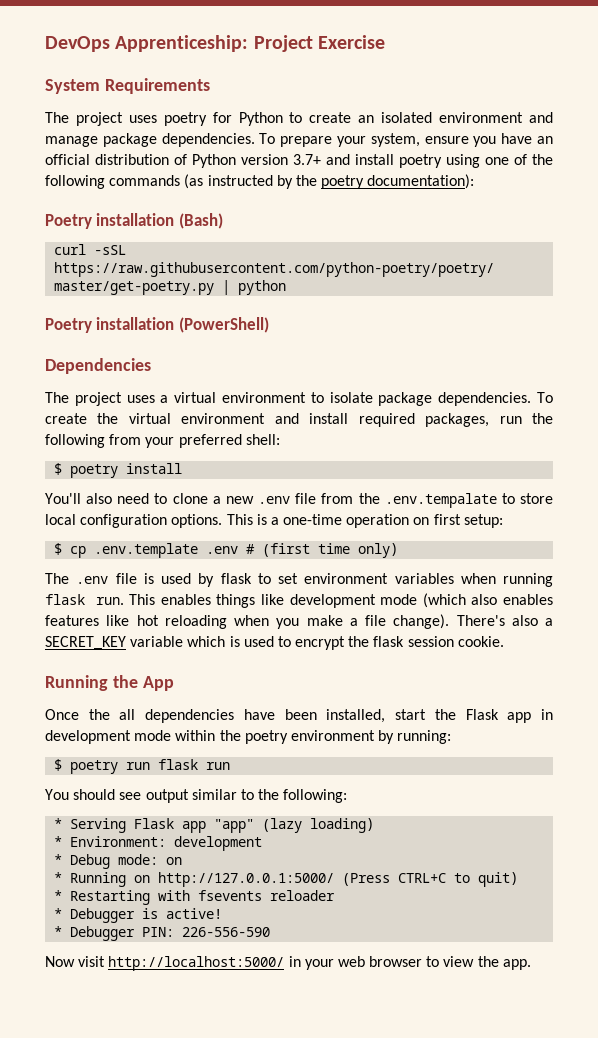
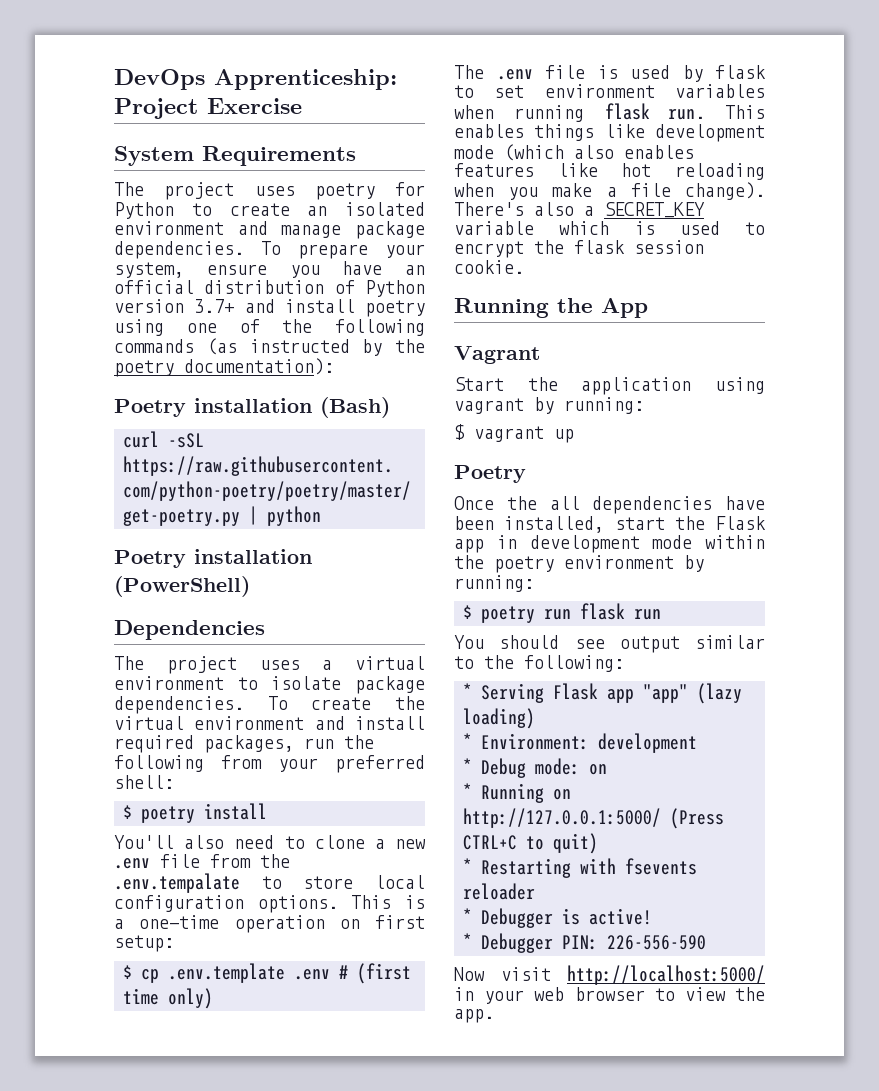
(174, 683) none -> [454,346,540,364] [454,377,765,395] [454,397,644,414] [454,424,574,443] [454,465,526,483] // Vagrant // Start the application using vagrant by running: // $ vagrant up // Poetry

